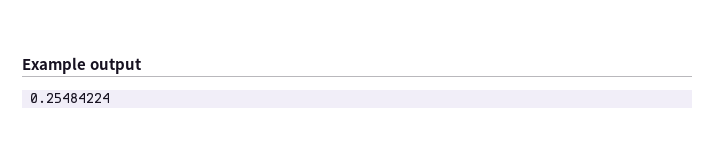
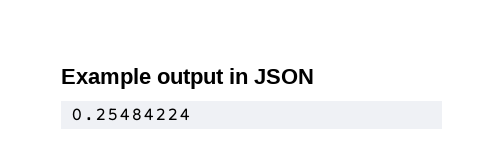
(143, 66) none -> [229,68,314,84] in JSON

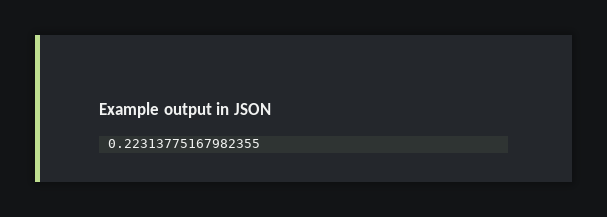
[70,108,191,121] 0.25484224 -> [107,139,260,148] 0.22313775167982355

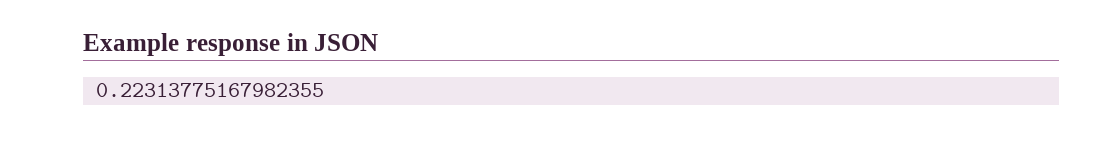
[163,103,212,118] output -> [185,39,280,56] response

